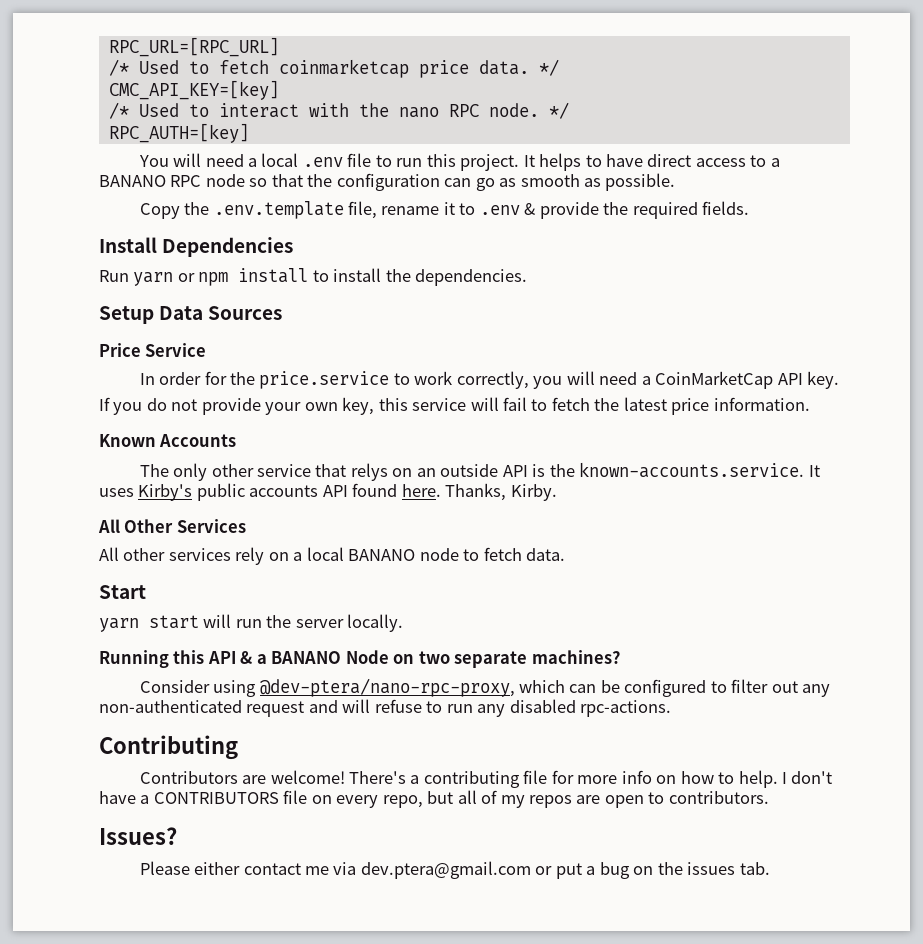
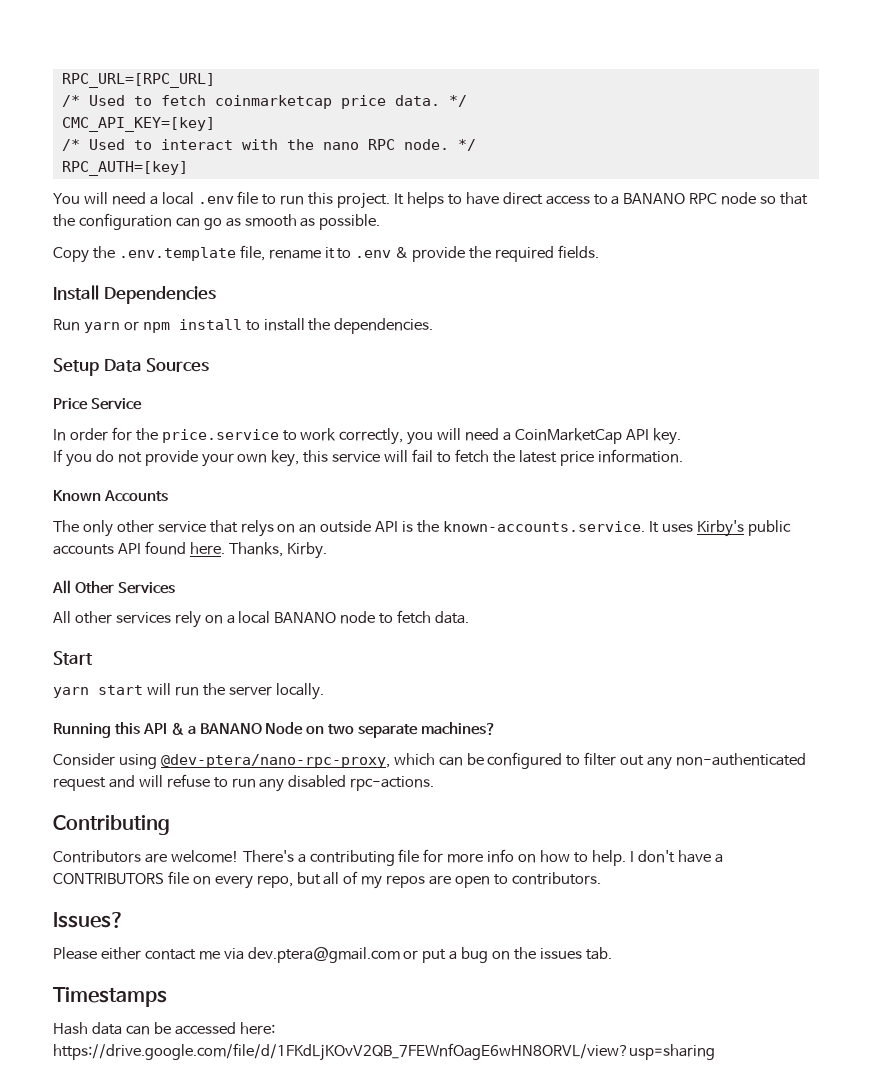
(770, 868) none -> [53,987,167,1007] [53,1022,275,1035] [53,1043,715,1061] // Timestamps // Hash data can be accessed here: https://drive.google.com/file/d/1FKdLjKOvV2QB_7FEWnfOagE6wHN8ORVL/view?usp=sharing

